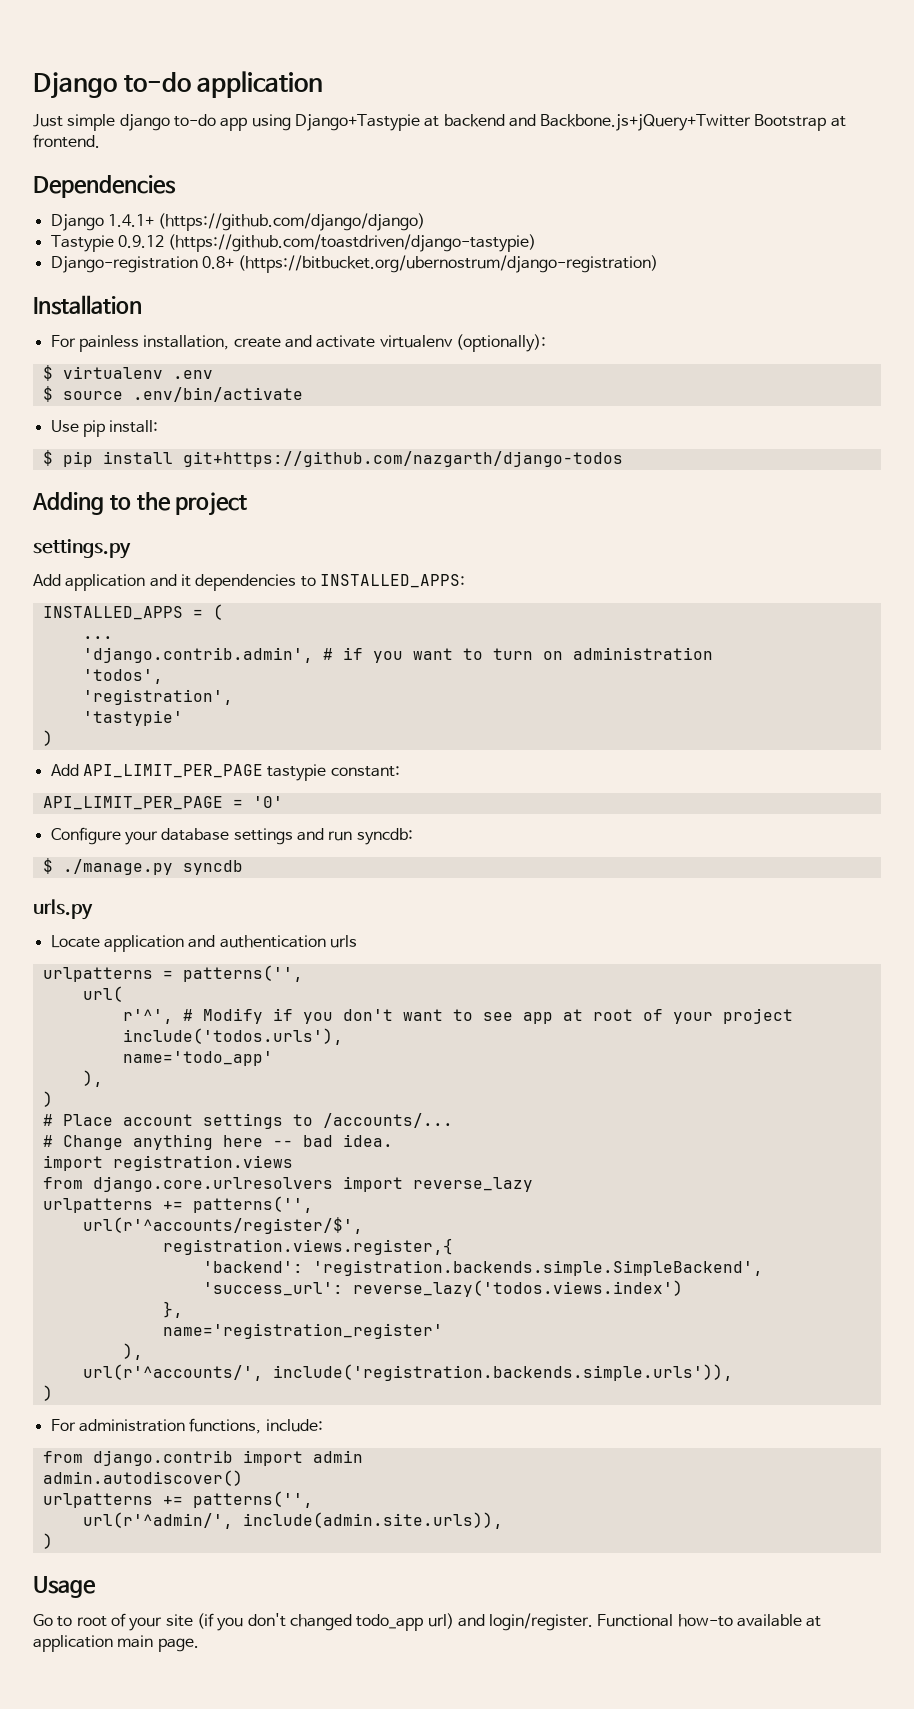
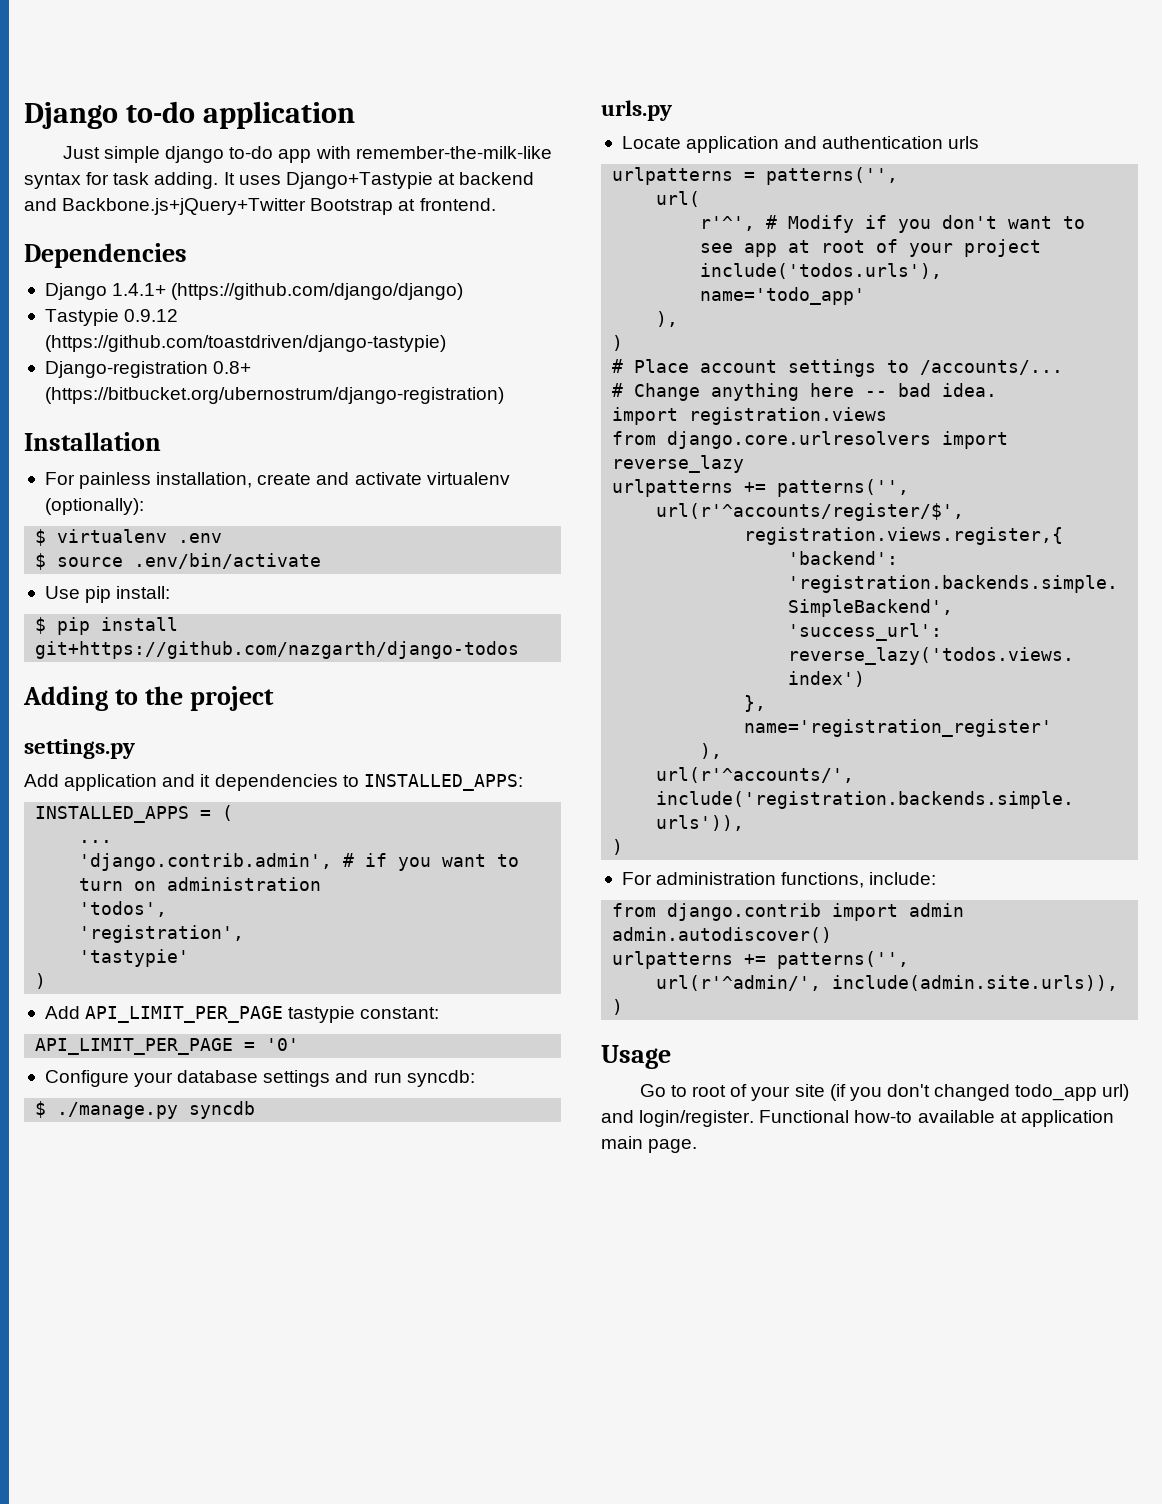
[251,114,291,131] using -> [315,146,552,159] [24,172,281,189] with remember-the-milk-like syntax for task adding. It uses

